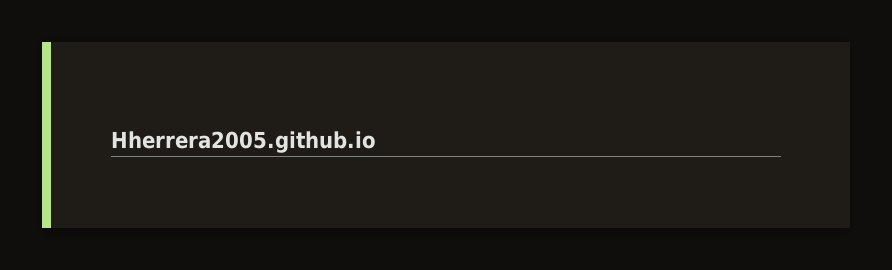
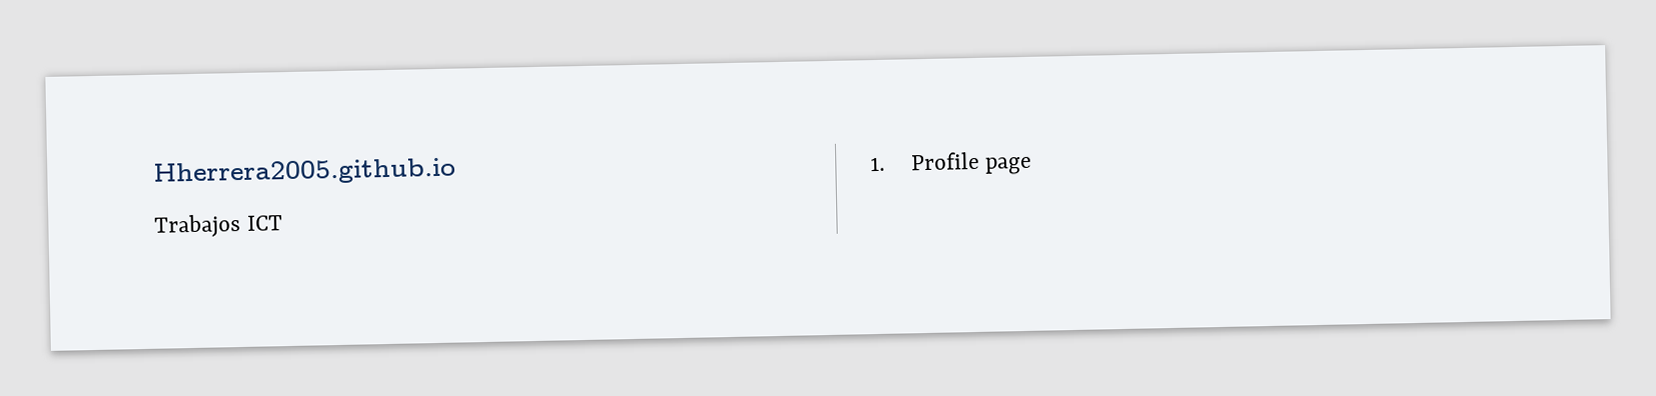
(376, 142) none -> [154,214,283,238] [870,151,1033,175] // Trabajos ICT // 1. Profile page

